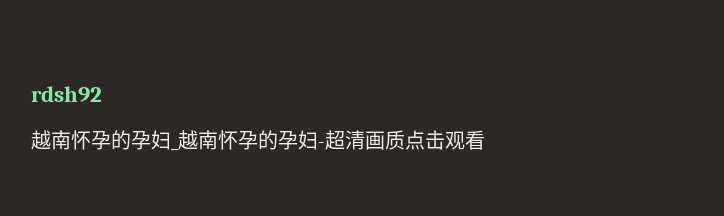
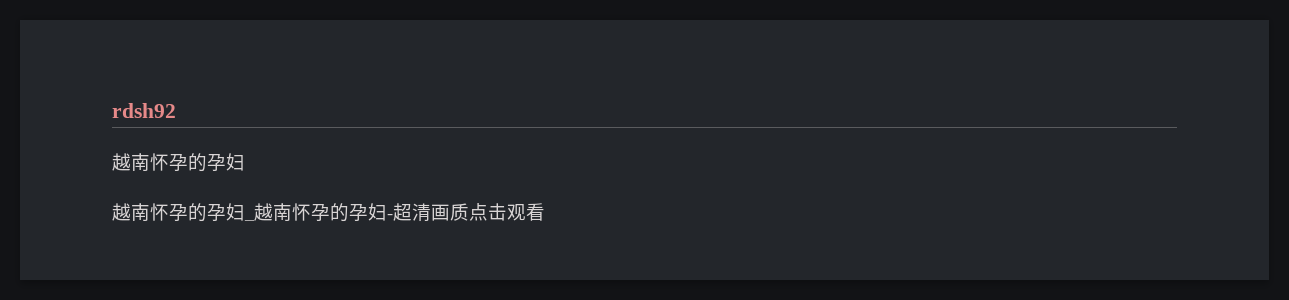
(171, 140) none -> [112,203,245,222] // 越南怀孕的孕妇

